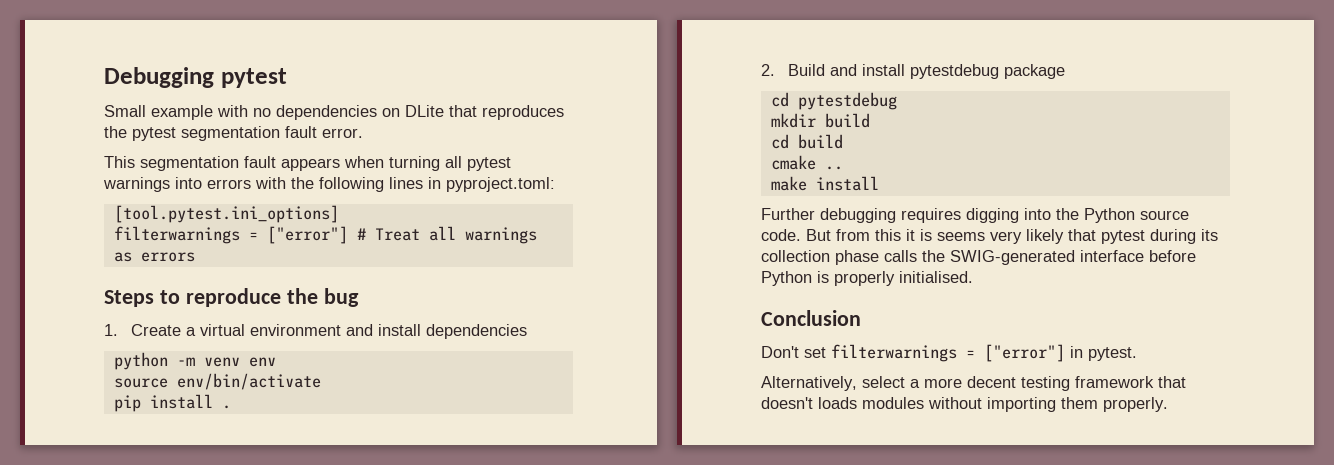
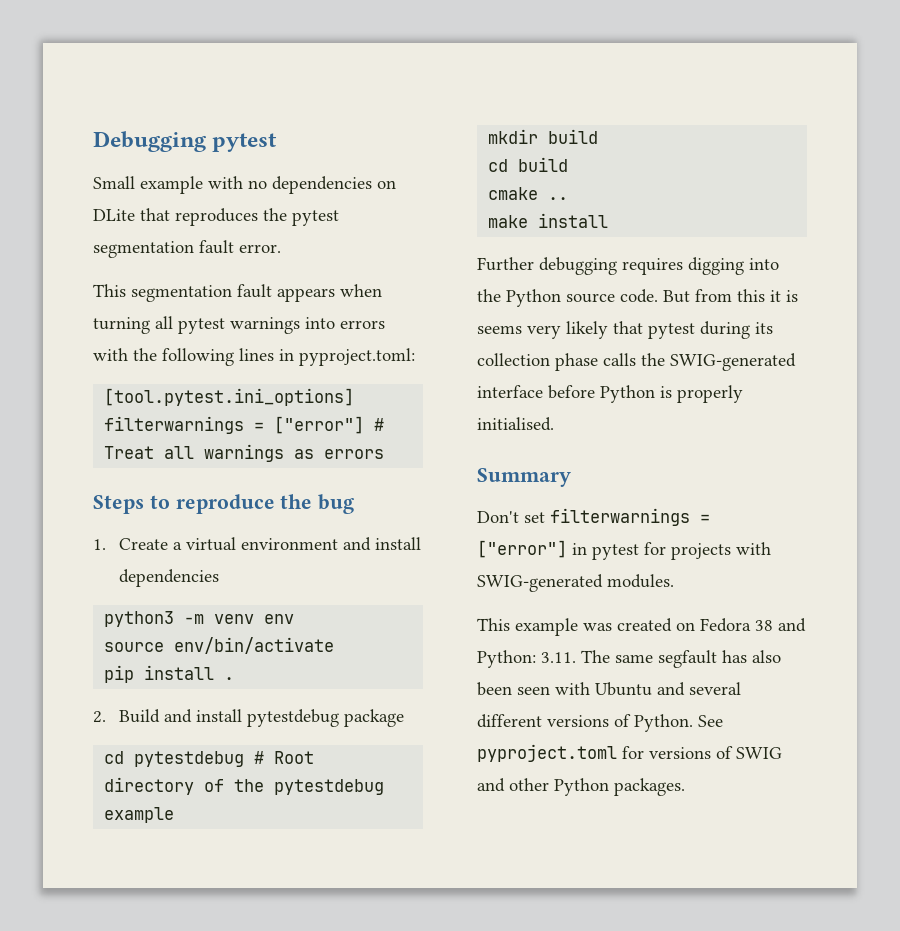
[113,352,168,370] python -> [104,611,175,627] python3
(897, 101) none -> [254,751,315,764] [104,777,385,795] [104,807,175,823] # Root directory of the pytestdebug example
[761,310,861,326] Conclusion -> [477,468,571,487] Summary
[1088,347,1137,361] [761,376,1186,391] [761,397,1168,412] pytest. // Alternatively, select a more decent testing framework that doesn't loads modules without importing them properly. -> [592,542,771,560] [477,574,674,592] [477,618,806,636] [477,650,781,668] [477,682,741,696] [477,714,723,732] [477,744,782,762] [477,778,685,796] pytest for projects with SWIG-generated modules. // This example was created on Fedora 38 and Python: 3.11. The same segfault has also been seen with Ubuntu and several different versions of Python. See pyproject.toml for versions of SWIG and other Python packages.

